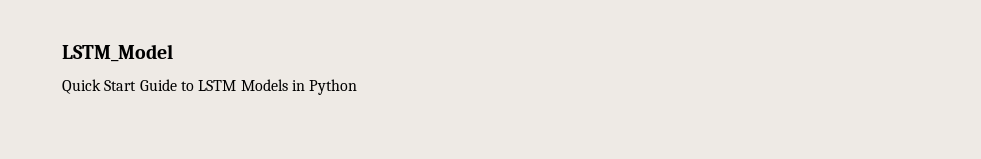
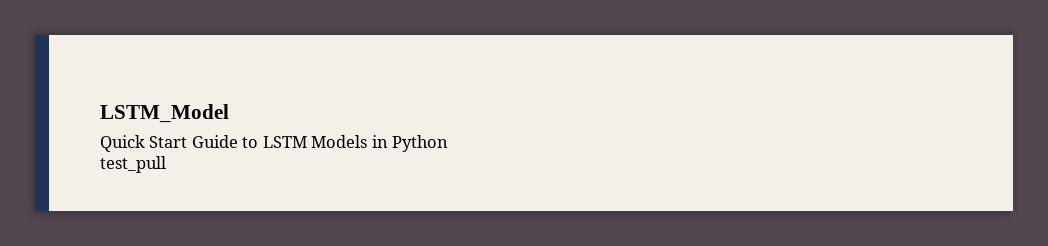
(358, 87) none -> [100,156,166,173] // test_pull

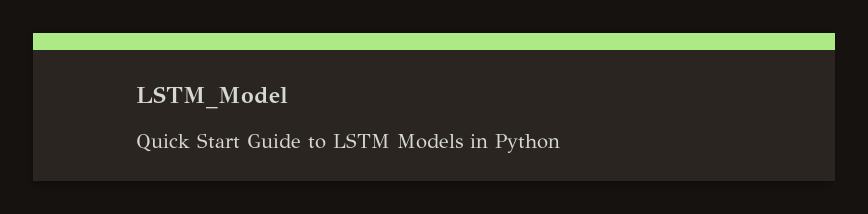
[100,156,166,173] // test_pull -> (560, 143) none

